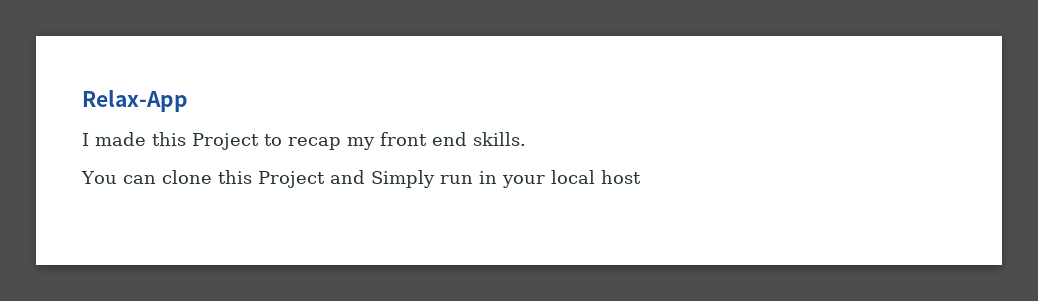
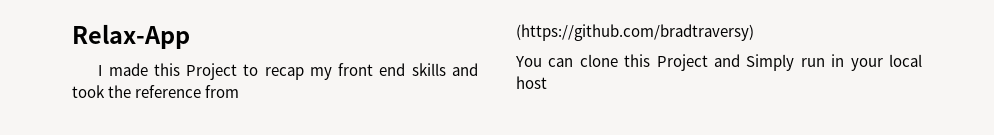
[473,132,526,146] skills. -> [411,63,479,76] [72,85,240,98] [516,24,754,41] skills and took the reference from (https://github.com/bradtraversy)

